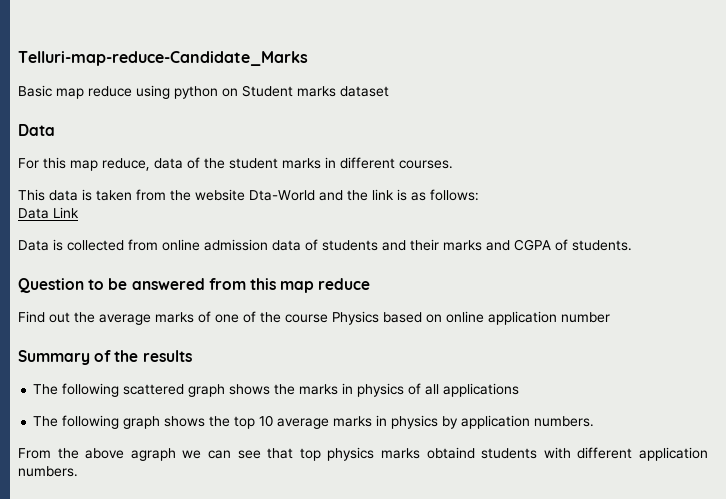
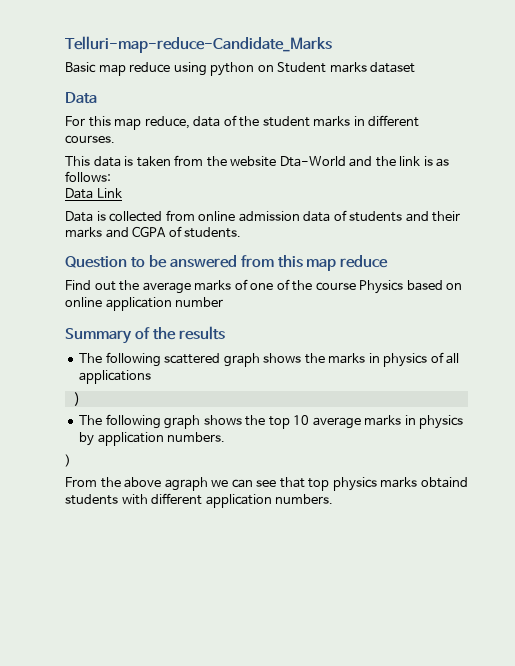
(520, 390) none -> [72,392,81,406] // )
(595, 421) none -> [65,454,71,467] // )

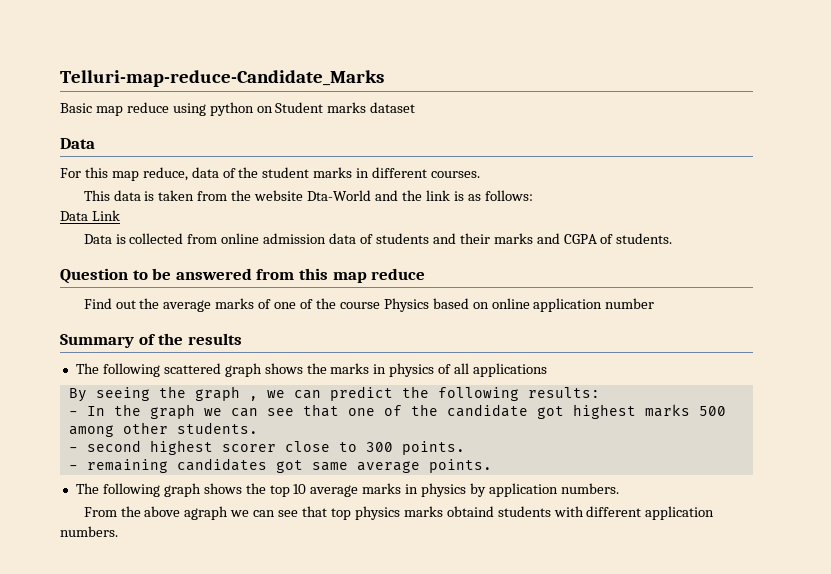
[72,392,81,406] ) -> [68,386,600,402] [68,404,726,419] [68,422,258,437] [68,440,465,455] [68,458,492,473] By seeing the graph , we can predict the following results: // - In the graph we can see that one of the candidate got highest marks 500 among other students. // - second highest scorer close to 300 points. // - remaining candidates got same average points.
[65,454,71,467] // ) -> (619, 488) none

